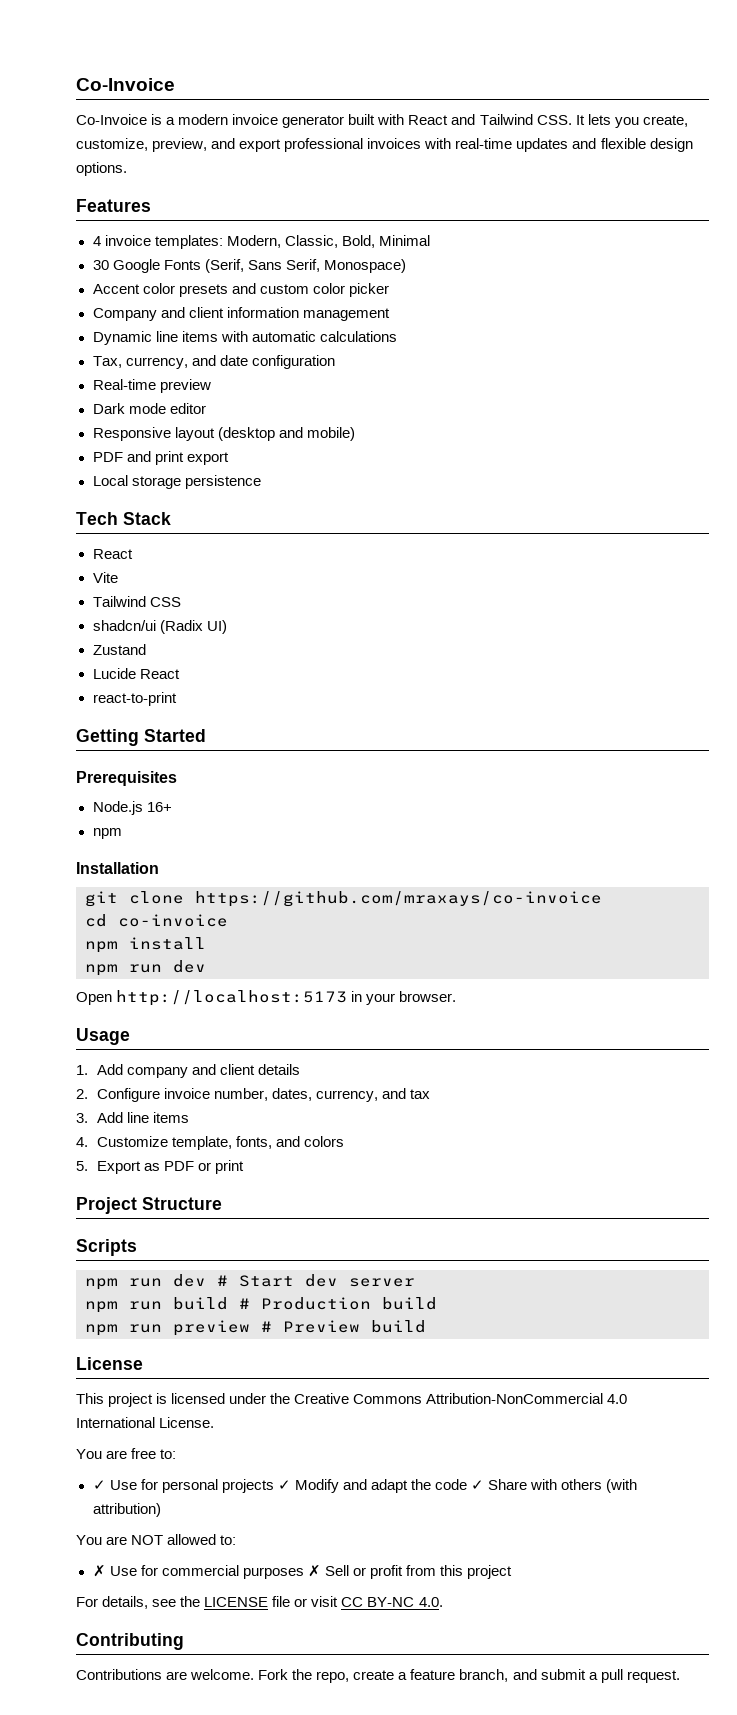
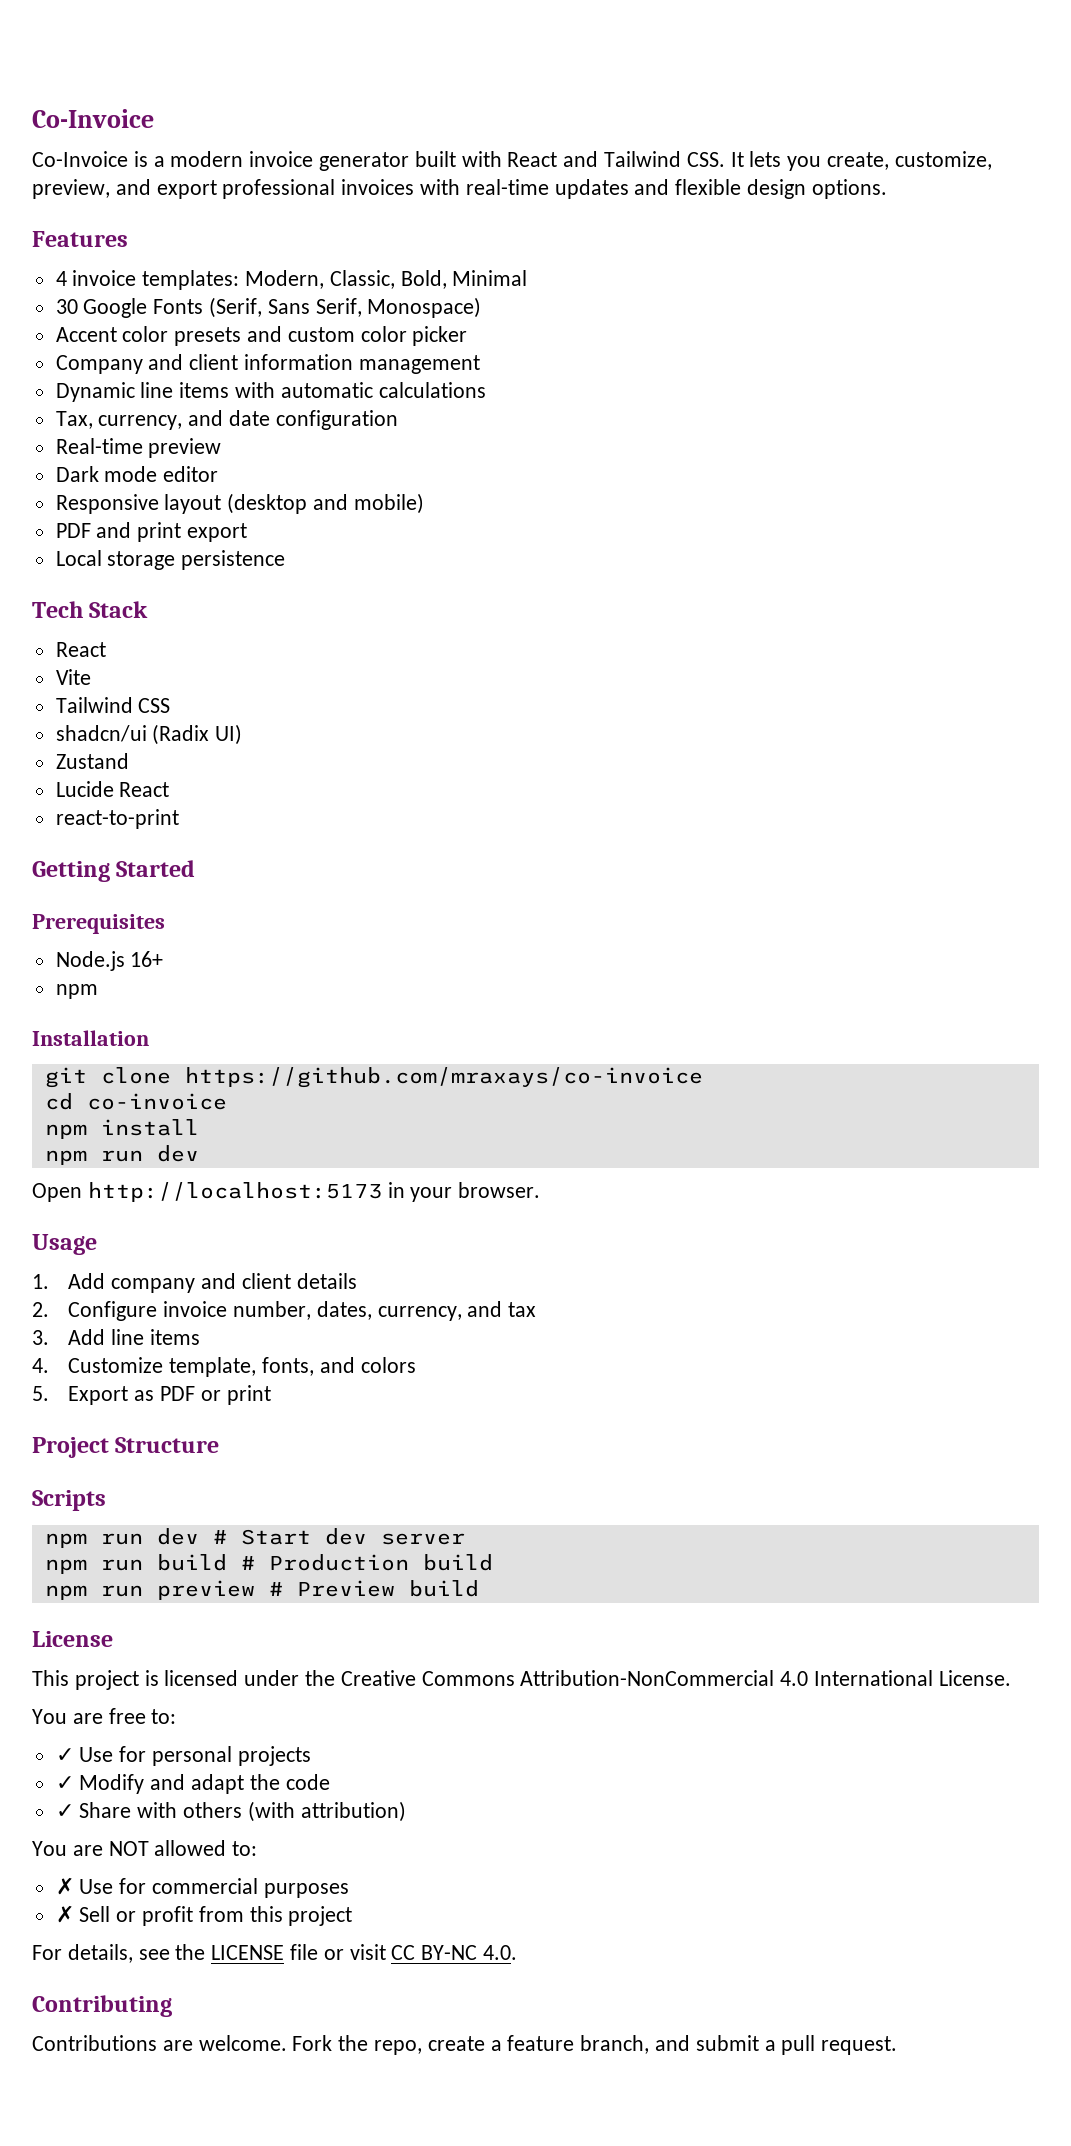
(274, 1486) none -> (311, 1756) //
(468, 1484) none -> (330, 1782) //
(304, 1573) none -> (349, 1890) //

